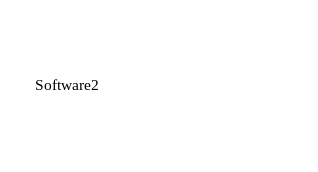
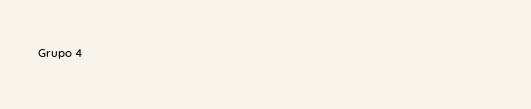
[35,79,99,90] Software2 -> [38,49,83,59] Grupo 4

